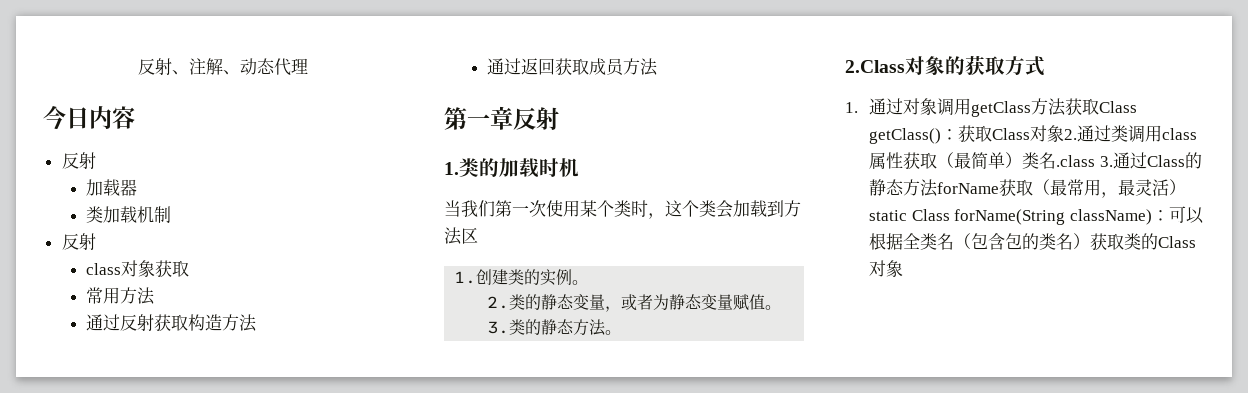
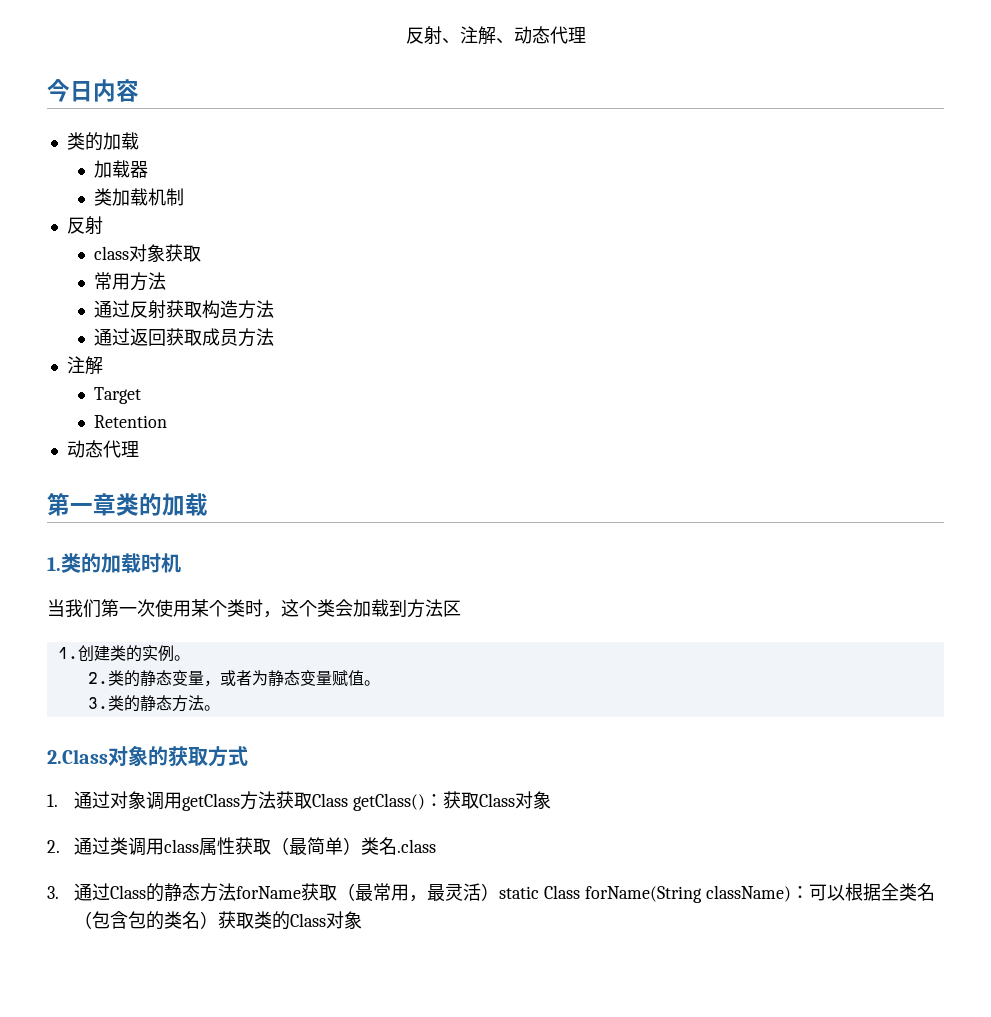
[61,152,96,169] 反射 -> [66,132,139,151] 类的加载
(658, 67) none -> [66,356,103,375] [94,387,142,404] [94,415,168,428] [66,440,139,458] // 注解 // Target // Retention // 动态代理
[513,107,559,130] 反射 -> [116,493,208,516] 类的加载
(1065, 133) none -> (552, 800) //
(1096, 161) none -> (437, 846) //

